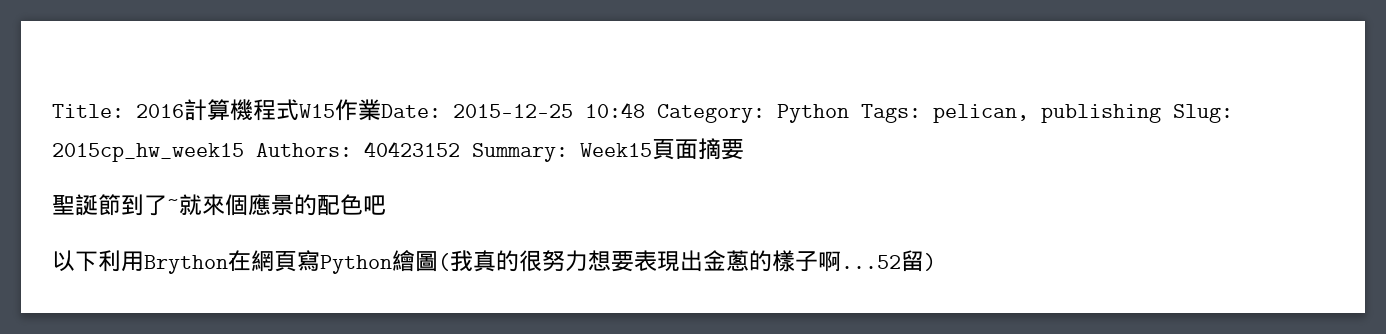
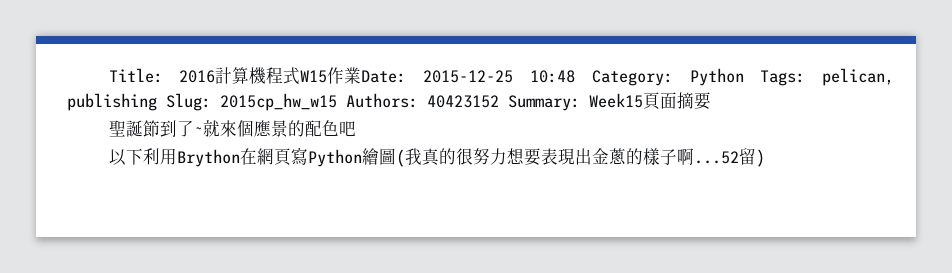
[52,143,244,162] 2015cp_hw_week15 -> [220,93,337,111] 2015cp_hw_w15

